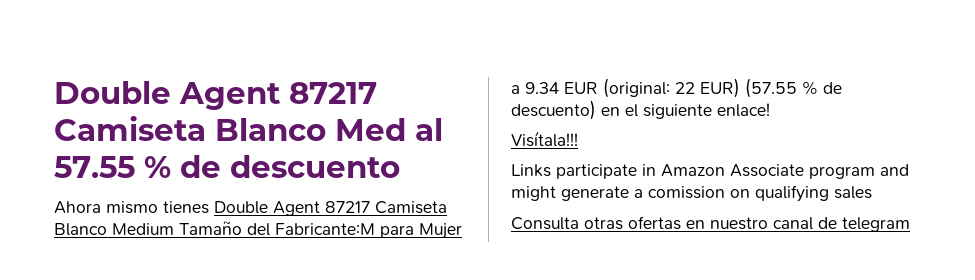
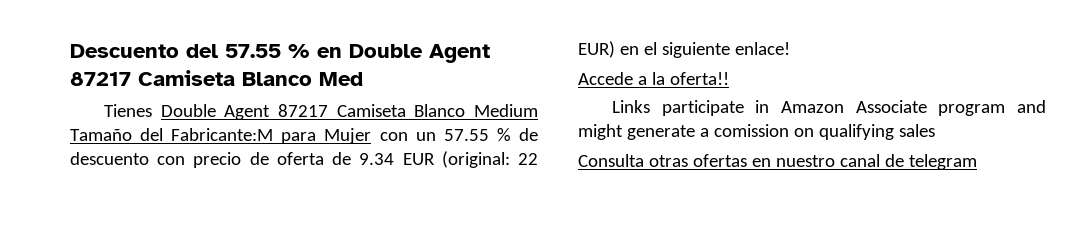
(54, 92) none -> [70,44,342,58] Descuento del 57.55 % en
[415,118,443,141] [54,155,400,178] [54,201,209,214] al 57.55 % de descuento // Ahora mismo tienes -> [104,104,153,117] // Tienes
[511,85,520,94] a -> [379,128,538,141] [70,152,352,168] con un 57.55 % de descuento con precio de oferta de
[745,78,842,98] [511,100,596,120] (57.55 % de descuento) -> (615, 49) none
[511,131,578,147] Visítala!!! -> [578,72,729,85] Accede a la oferta!!

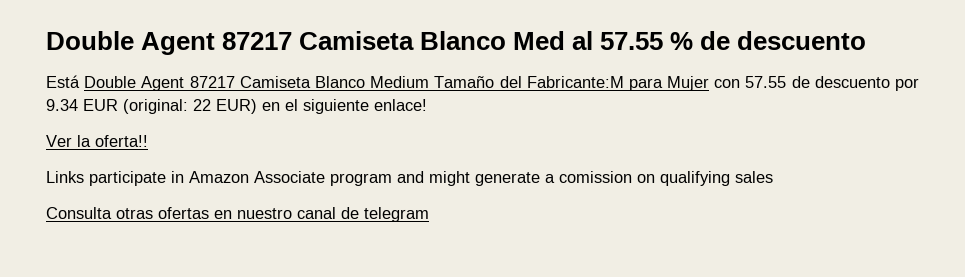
[70,44,342,58] Descuento del 57.55 % en -> (46, 40) none
[104,104,153,117] // Tienes -> [572,31,867,50] [46,75,80,88] al 57.55 % de descuento // Está
[415,128,538,141] [70,152,352,168] un 57.55 % de descuento con precio de oferta de -> [745,76,919,91] 57.55 de descuento por
[578,72,647,85] Accede a -> [46,135,72,147] Ver

